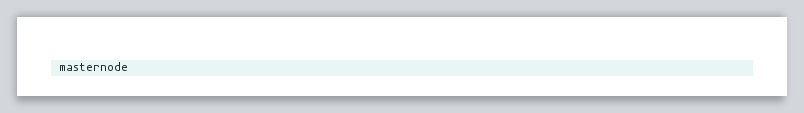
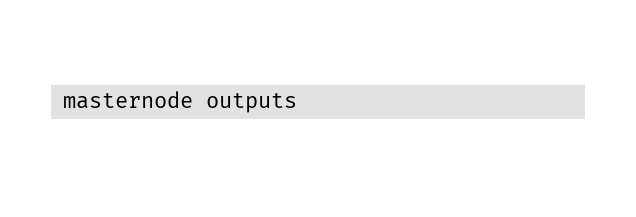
(128, 66) none -> [206,93,298,113] outputs

